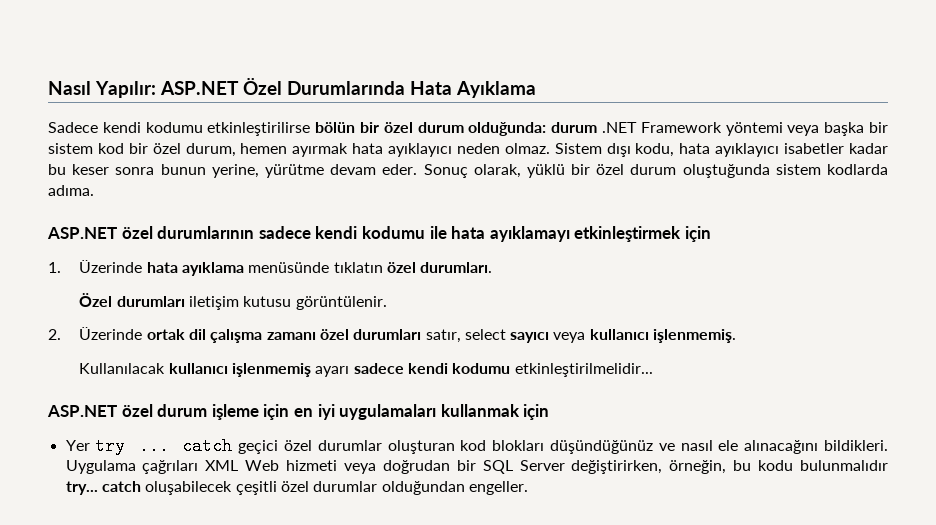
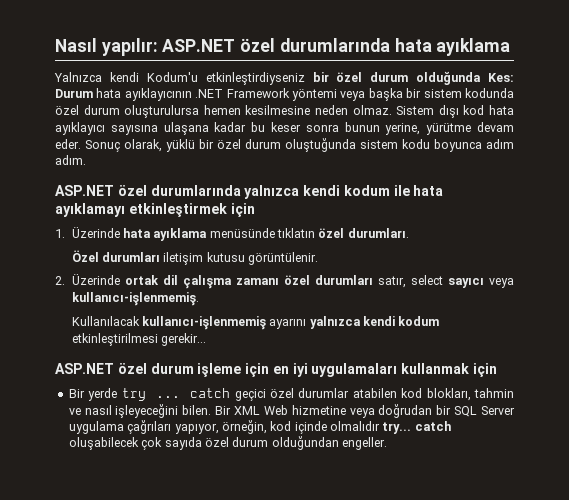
[95,78,536,98] [48,122,598,136] Yapılır: ASP.NET Özel Durumlarında Hata Ayıklama // Sadece kendi kodumu etkinleştirilirse bölün bir özel durum olduğunda: durum -> [101,38,511,56] [54,71,514,85] [55,88,192,101] yapılır: ASP.NET özel durumlarında hata ayıklama // Yalnızca kendi Kodum'u etkinleştirdiyseniz bir özel durum olduğunda Kes: Durum hata ayıklayıcının
[97,143,453,157] kod bir özel durum, hemen ayırmak hata ayıklayıcı -> [464,88,514,98] [55,105,311,118] kodunda özel durum oluşturulursa hemen kesilmesine
[635,143,845,157] kodu, hata ayıklayıcı isabetler -> [463,105,515,115] [55,122,209,135] kod hata ayıklayıcı sayısına ulaşana
[827,164,888,175] [48,185,94,196] [47,226,425,239] kodlarda adıma. // ASP.NET özel durumlarının sadece kendi kodumu -> [402,139,514,152] [55,155,86,165] [55,185,390,199] kodu boyunca adım adım. // ASP.NET özel durumlarında yalnızca kendi kodum
[589,329,737,343] kullanıcı işlenmemiş. -> [71,292,199,306] kullanıcı-işlenmemiş.
[168,363,653,377] kullanıcı işlenmemiş ayarı sadece kendi kodumu etkinleştirilmelidir... -> [141,316,440,330] [71,333,206,346] kullanıcı-işlenmemiş ayarını yalnızca kendi kodum etkinleştirilmesi gerekir...
[65,440,90,451] Yer -> [68,388,118,401] Bir yerde
[387,440,888,454] [65,460,199,474] oluşturan kod blokları düşündüğünüz ve nasıl ele alınacağını bildikleri. Uygulama çağrıları -> [352,388,514,401] [68,404,232,418] atabilen kod blokları, tahmin ve nasıl işleyeceğini bilen. Bir
[286,460,338,471] hizmeti -> [291,405,346,415] hizmetine
[571,460,888,474] [65,481,378,495] değiştirirken, örneğin, bu kodu bulunmalıdır try... catch oluşabilecek çeşitli özel durumlar -> [68,420,451,434] [68,437,269,450] uygulama çağrıları yapıyor, örneğin, kod içinde olmalıdır try... catch oluşabilecek çok sayıda özel durum

